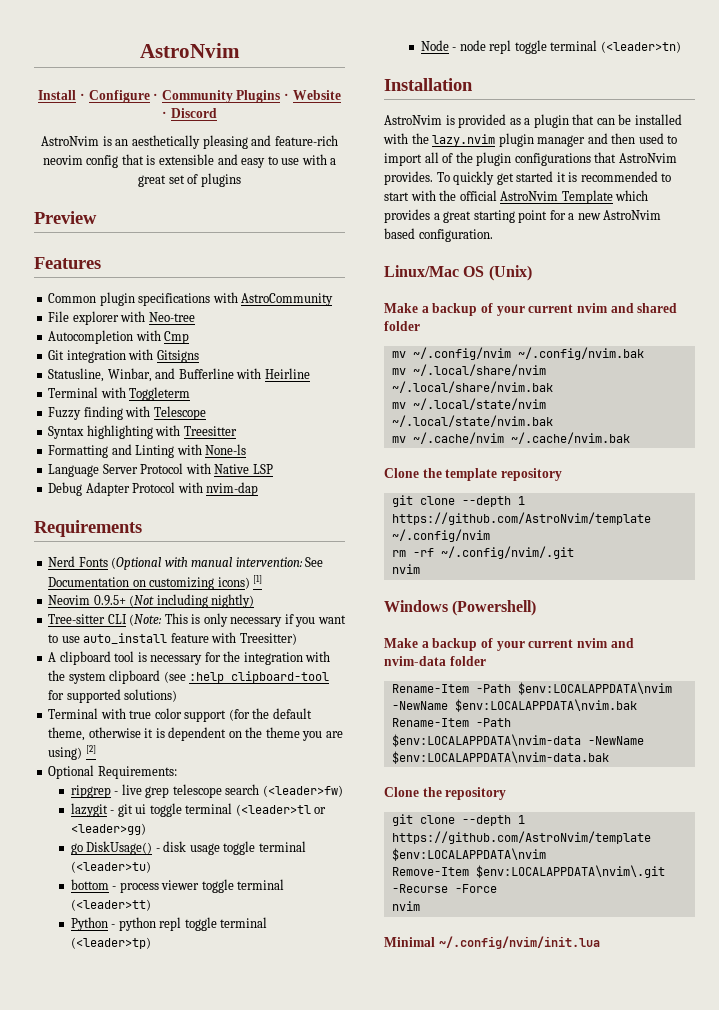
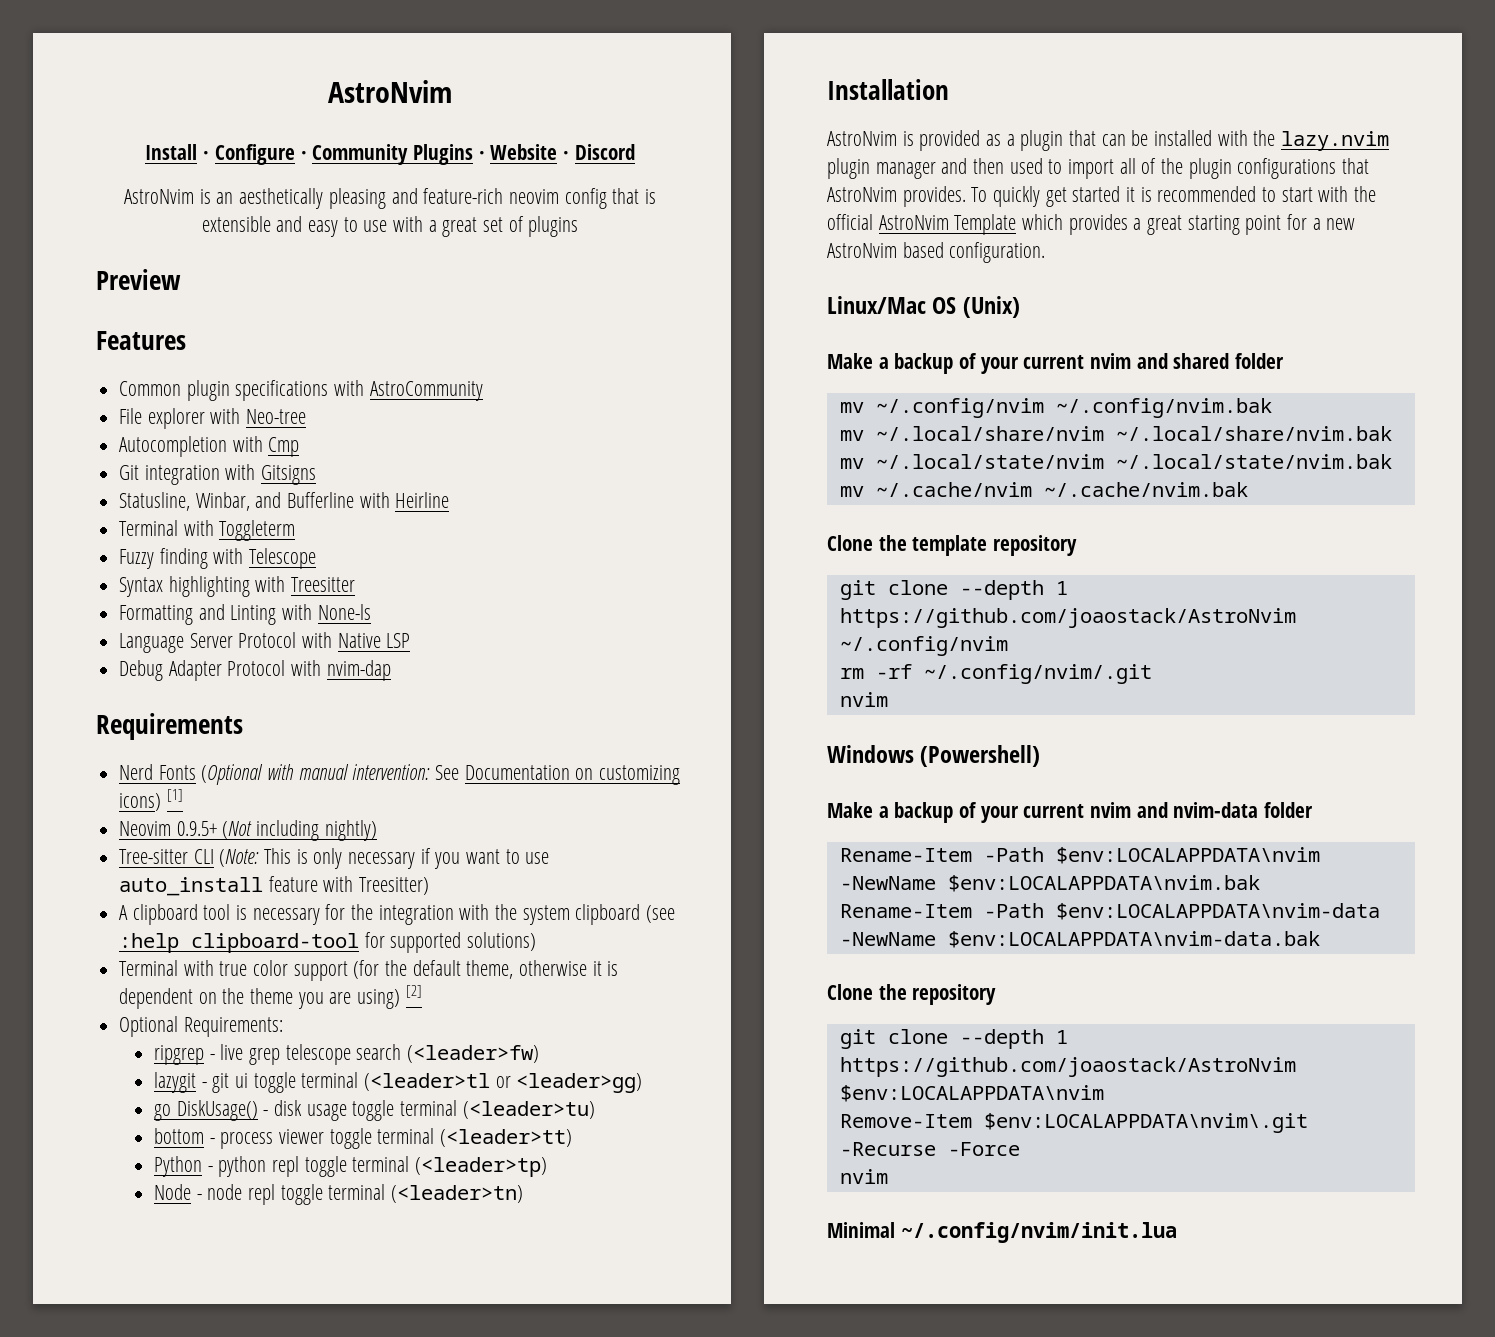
[391,512,651,525] https://github.com/AstroNvim/template -> [839,608,1296,628] https://github.com/joaostack/AstroNvim
[391,831,651,844] https://github.com/AstroNvim/template -> [839,1057,1296,1077] https://github.com/joaostack/AstroNvim

